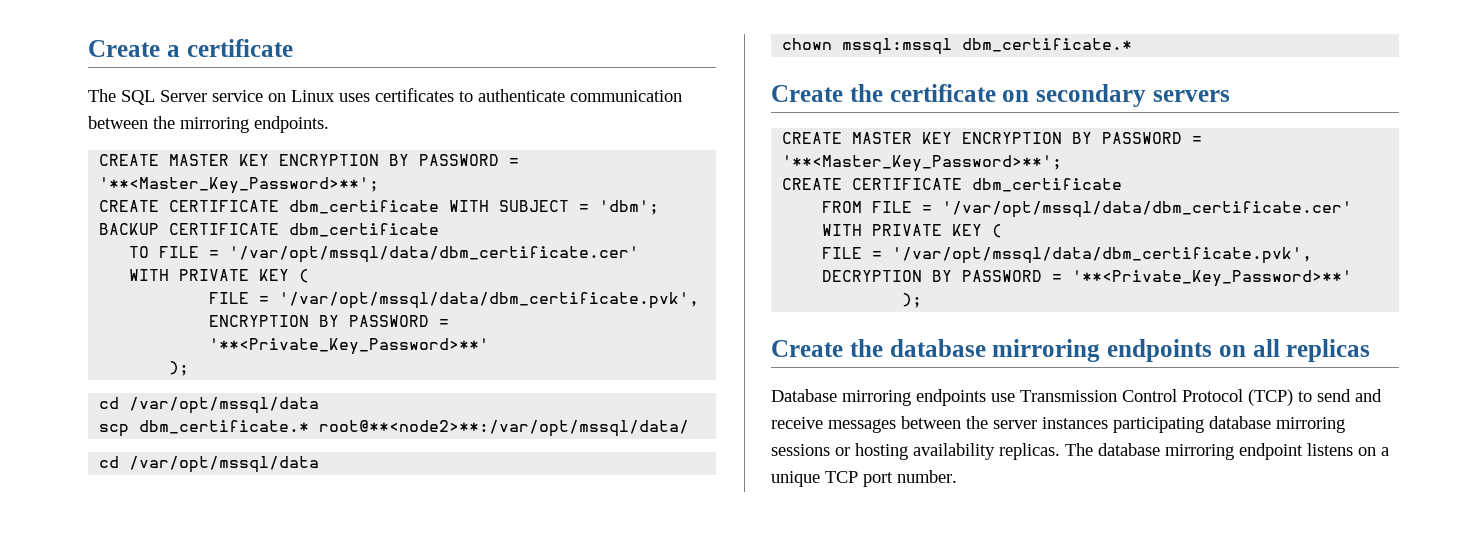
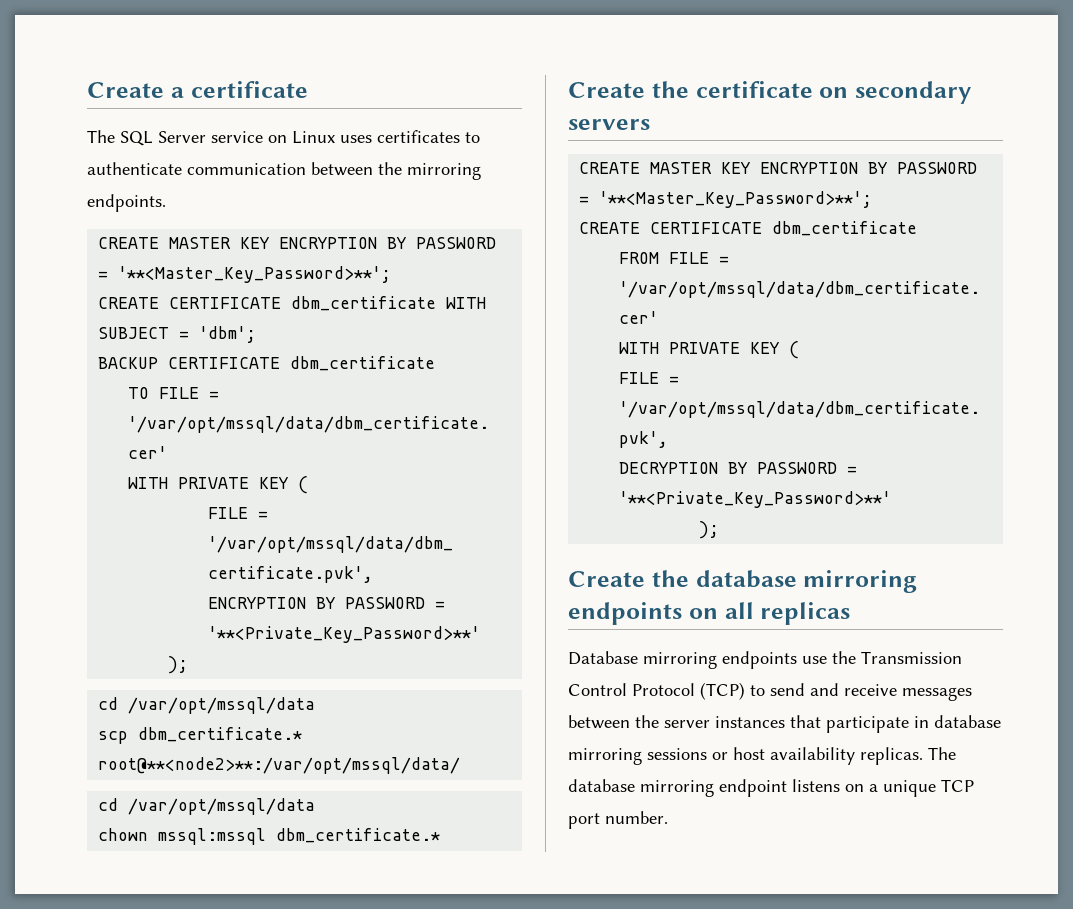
(1015, 397) none -> [832,651,856,664] the
[1113,417,1204,433] participating -> [790,715,929,733] that participate in
[855,443,908,460] hosting -> [733,747,765,760] host

